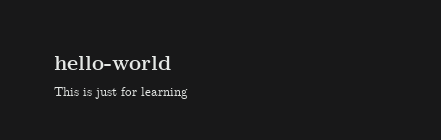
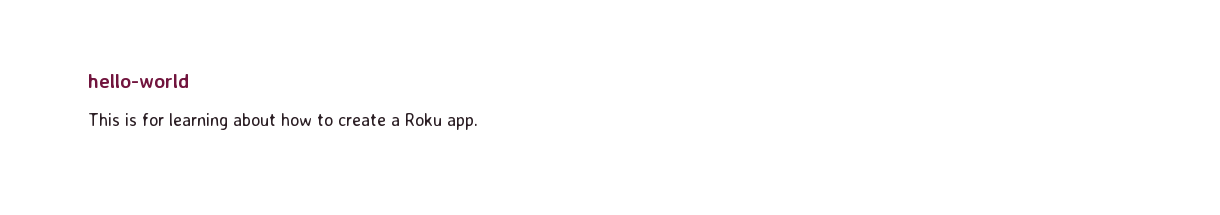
[95,88,117,99] just -> (137, 119) none
(188, 93) none -> [233,113,478,130] about how to create a Roku app.

